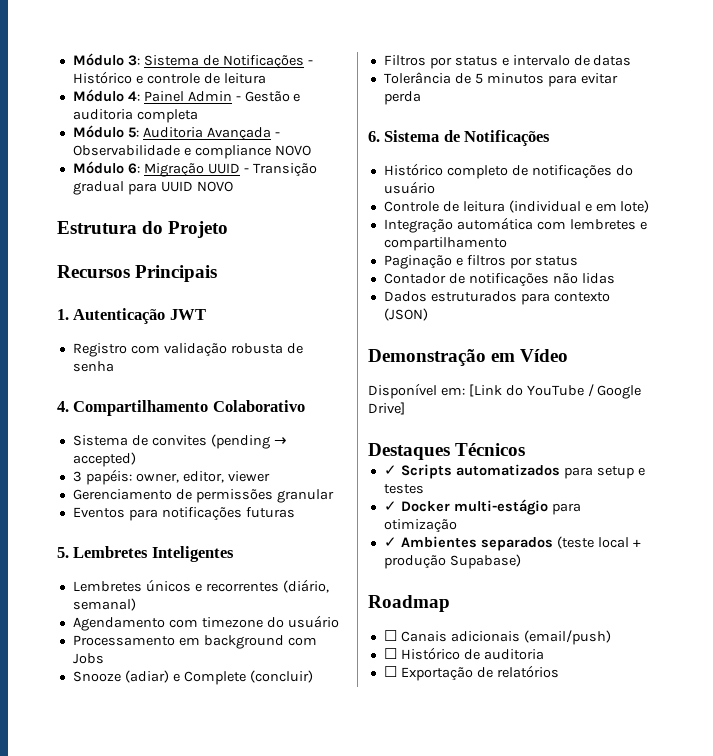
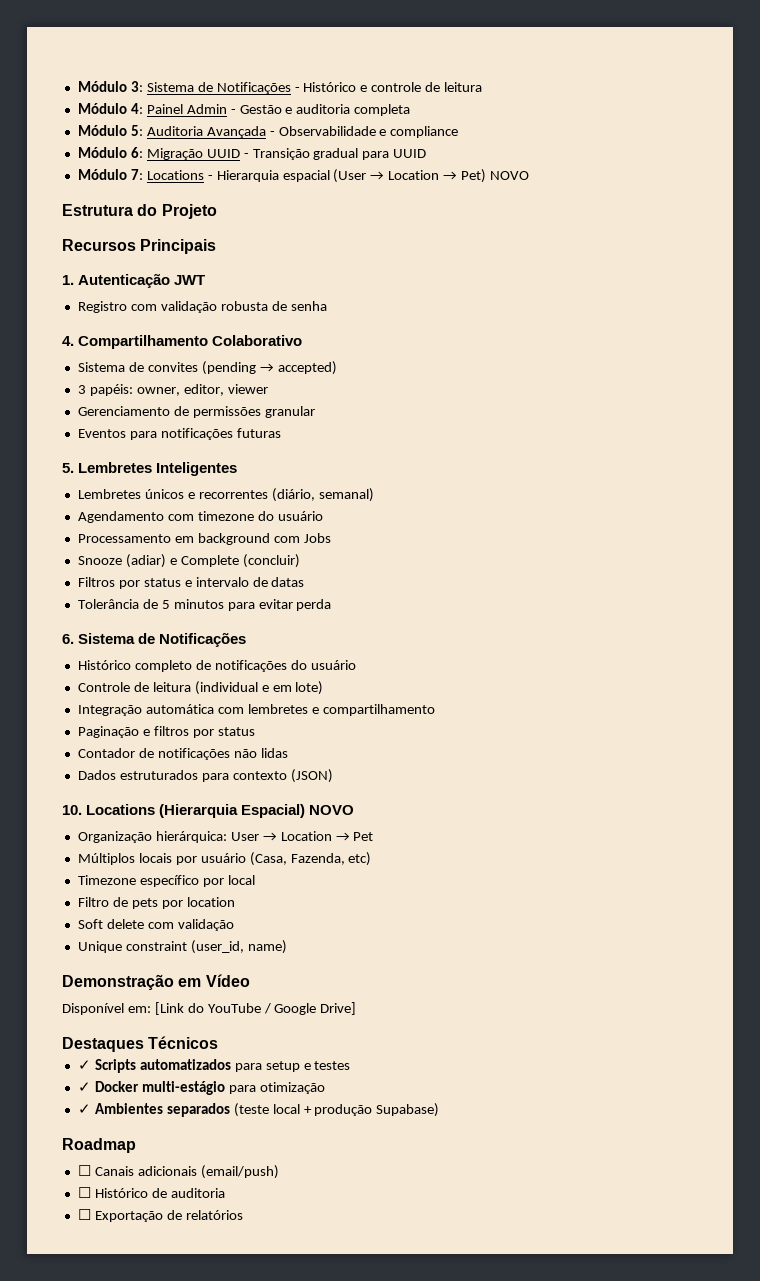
[274,145,311,156] NOVO -> (459, 132) none
(193, 186) none -> [77,169,487,183] // Módulo 7: Locations - Hierarquia espacial (User → Location → Pet)
(428, 314) none -> [62,804,355,818] [77,831,374,843] [77,852,372,866] [77,875,255,887] [77,897,235,909] [77,919,234,931] [77,940,287,954] // 10. Locations (Hierarquia Espacial) NOVO // Organização hierárquica: User → Location → Pet // Múltiplos locais por usuário (Casa, Fazenda, etc) // Timezone específico por local // Filtro de pets por location // Soft delete com validação // Unique constraint (user_id, name)

